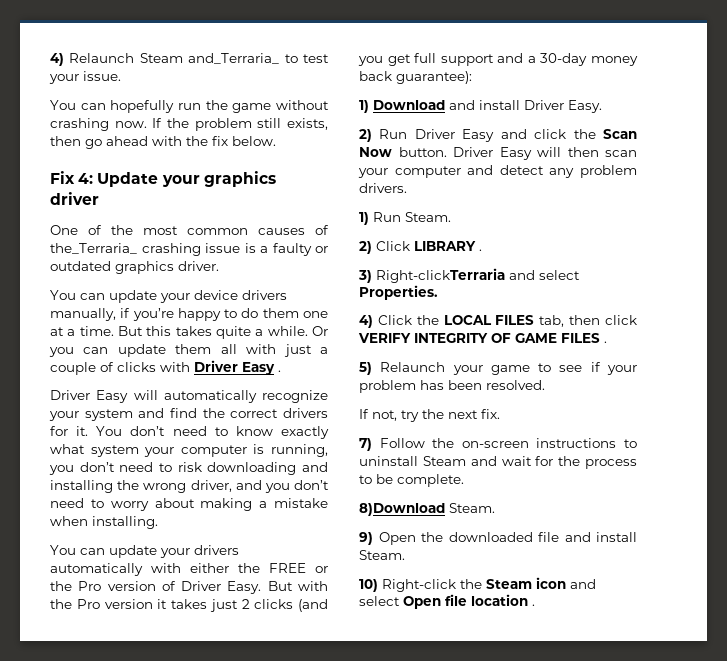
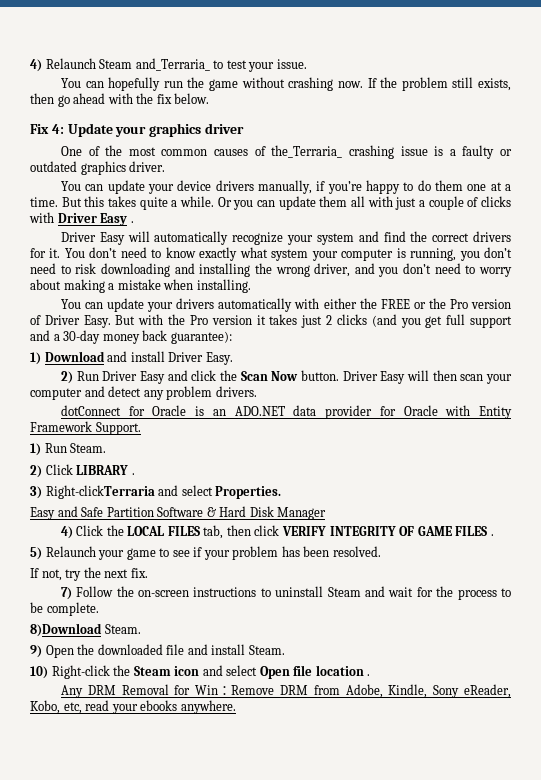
(407, 188) none -> [60,405,513,419] [30,421,141,435] // dotConnect for Oracle is an ADO.NET data provider for Oracle with Entity Framework Support.
(438, 292) none -> [30,506,327,520] // Easy and Safe Partition Software & Hard Disk Manager
(535, 605) none -> [60,684,512,698] [30,700,236,714] // Any DRM Removal for Win：Remove DRM from Adobe, Kindle, Sony eReader, Kobo, etc, read your ebooks anywhere.

